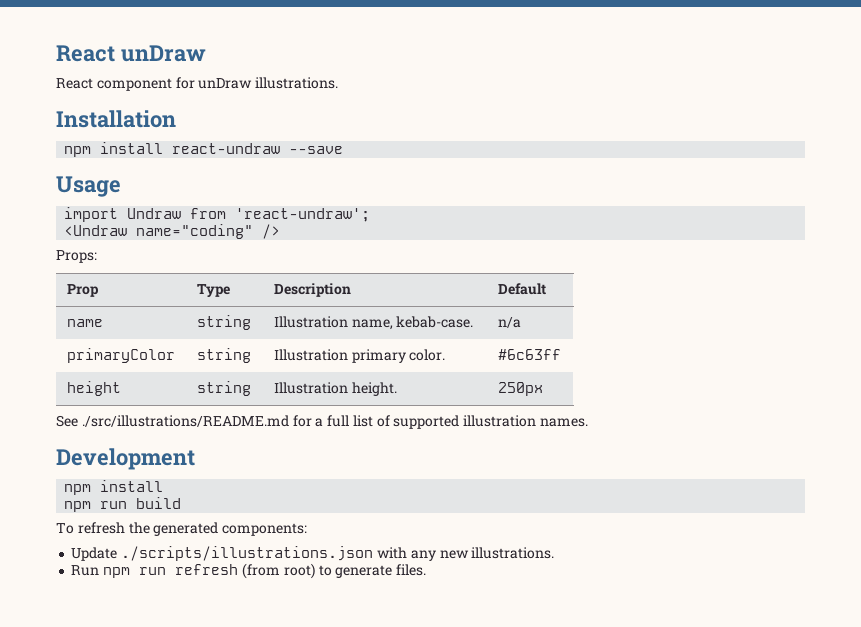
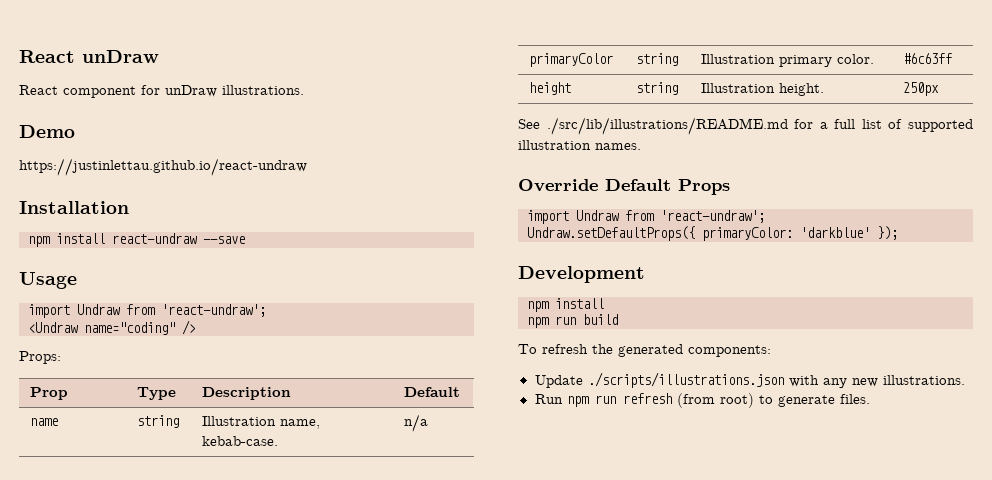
(339, 83) none -> [19,125,75,138] [19,158,307,176] // Demo // https://justinlettau.github.io/react-undraw
[81,415,289,427] ./src/illustrations/README.md -> [546,117,788,135] ./src/lib/illustrations/README.md
(589, 422) none -> [518,179,730,195] [527,210,765,224] [527,226,898,241] // Override Default Props // import Undraw from 'react-undraw'; // Undraw.setDefaultProps({ primaryColor: 'darkblue' });

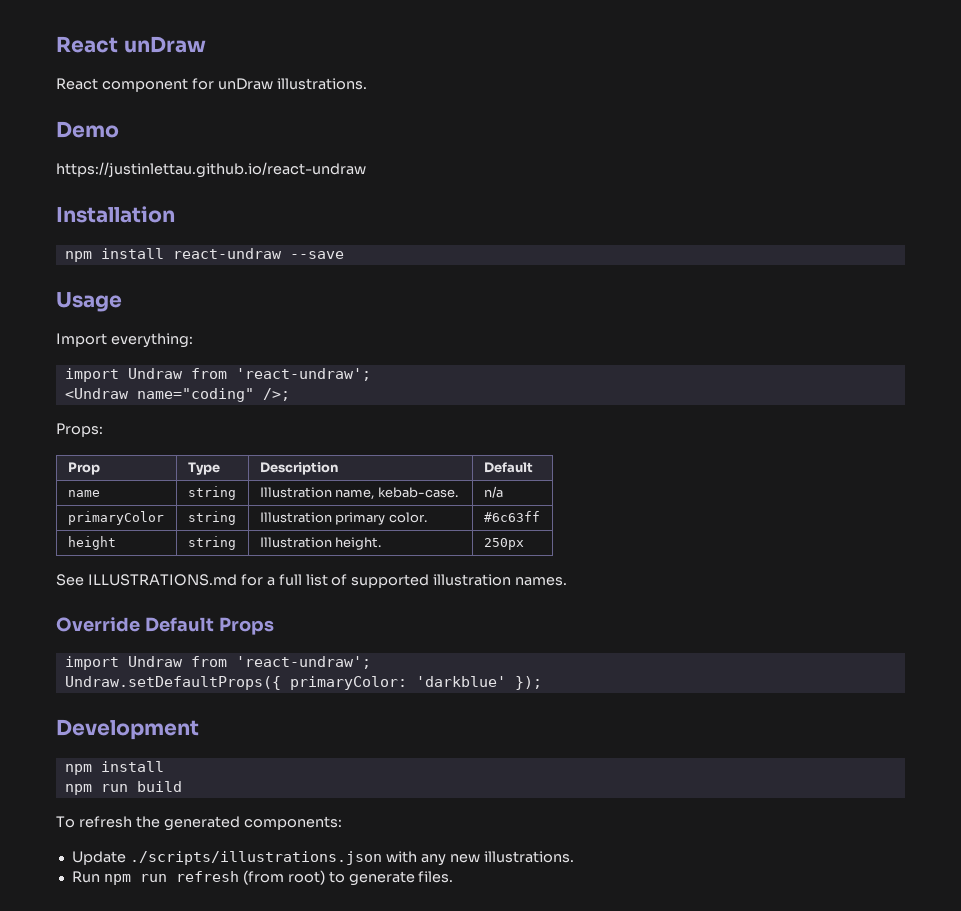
(77, 280) none -> [56,333,193,348] // Import everything:
[182,320,196,335] /> -> [262,388,290,401] />;
[546,117,788,135] ./src/lib/illustrations/README.md -> [87,574,237,586] ILLUSTRATIONS.md

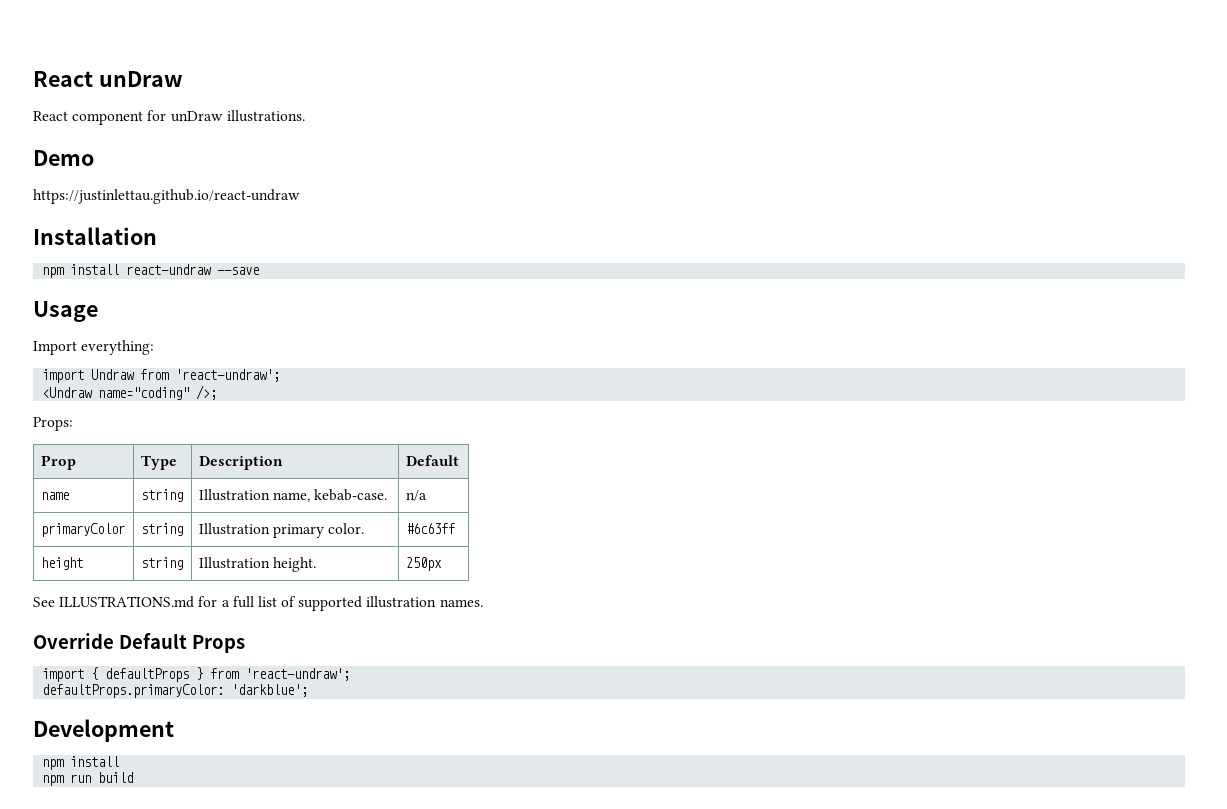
[127,656,371,669] [64,676,542,690] Undraw from 'react-undraw'; // Undraw.setDefaultProps({ primaryColor: 'darkblue' }); -> [91,667,351,682] [42,684,309,698] { defaultProps } from 'react-undraw'; // defaultProps.primaryColor: 'darkblue';
[56,816,342,831] [71,851,574,866] [71,870,454,886] // To refresh the generated components: // Update ./scripts/illustrations.json with any new illustrations. // Run npm run refresh (from root) to generate files. -> (134, 777) none

